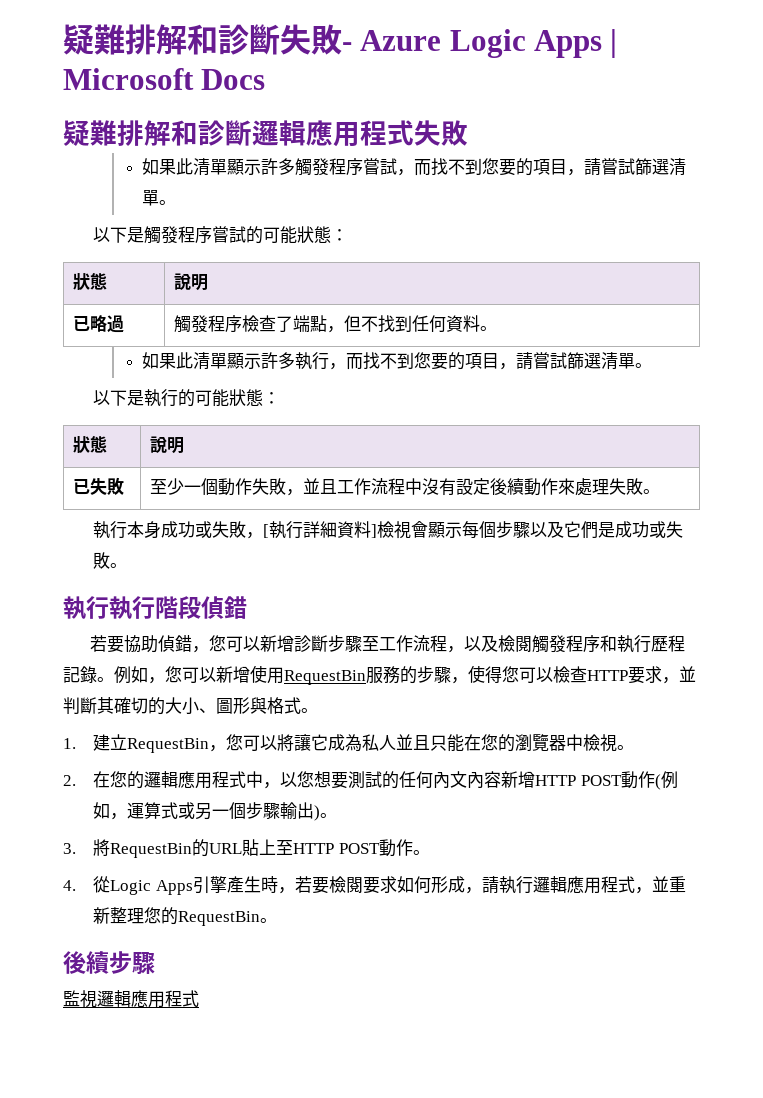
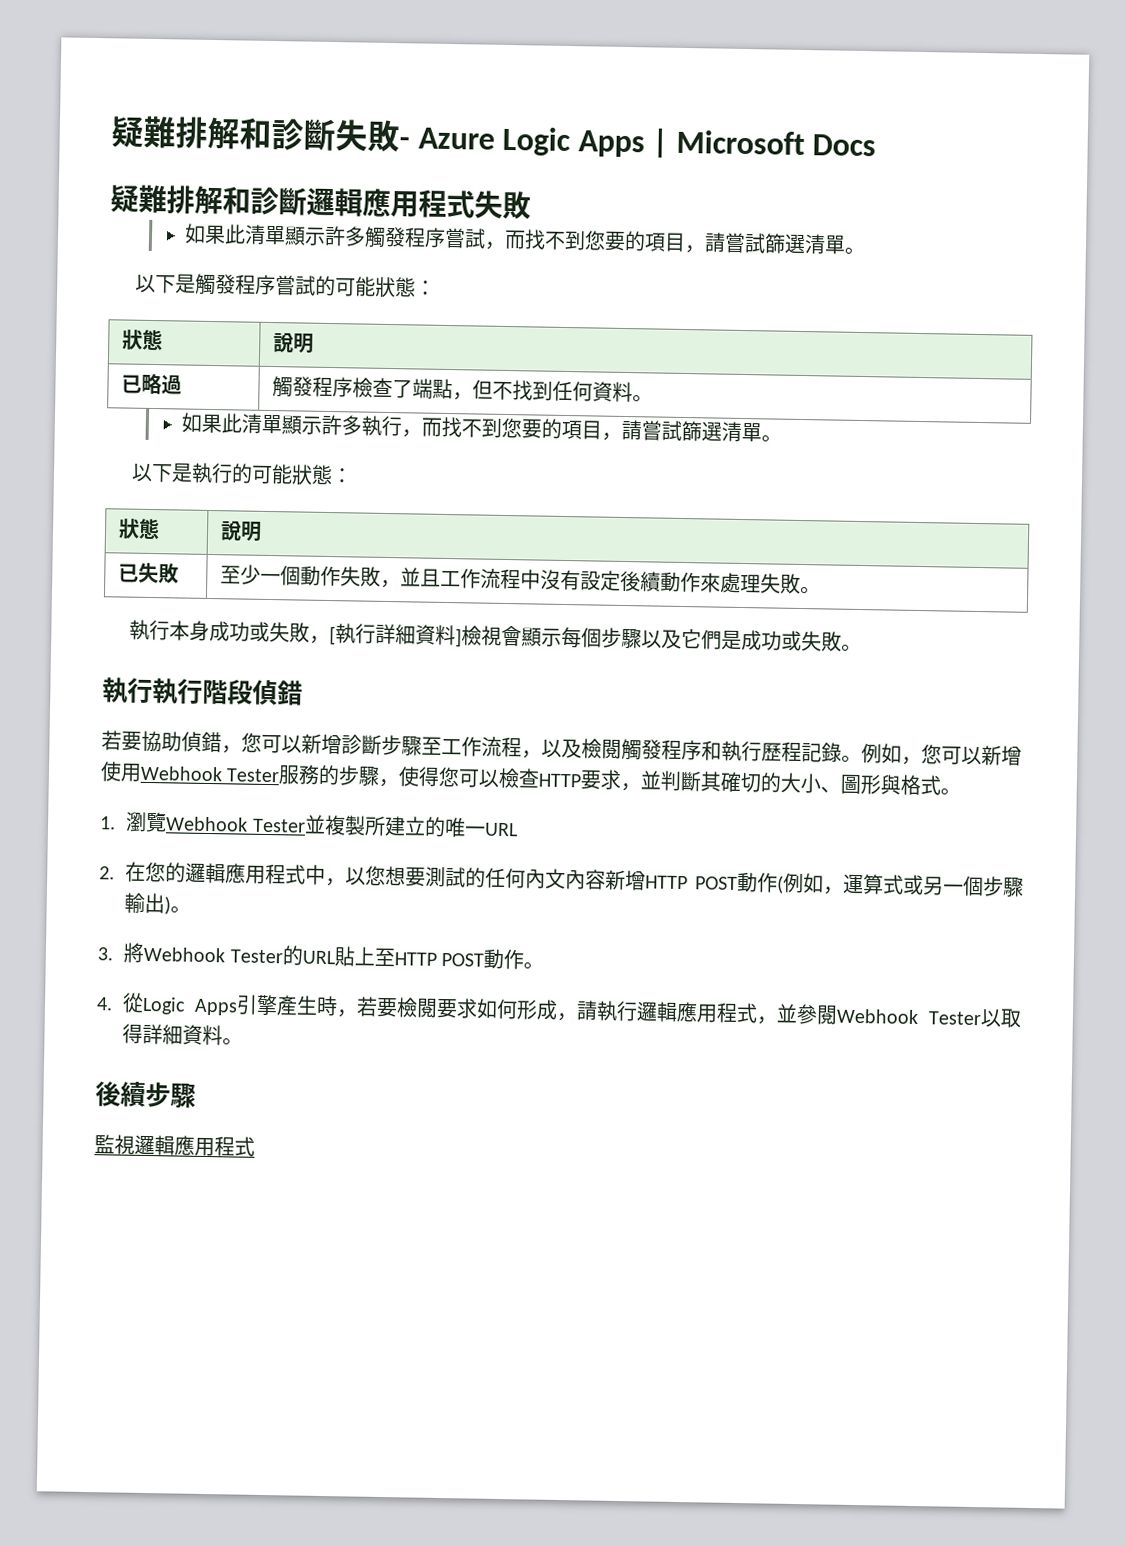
[284,670,366,685] RequestBin -> [140,765,281,783] Webhook Tester
[93,734,635,753] 建立RequestBin，您可以將讓它成為私人並且只能在您的瀏覽器中檢視。 -> [125,811,519,838] 瀏覽Webhook Tester並複製所建立的唯一URL
[110,843,193,858] RequestBin -> [143,946,283,964] Webhook Tester
[668,876,686,893] [93,907,261,926] 重新整理您的RequestBin -> [796,1003,1022,1028] [122,1023,224,1046] 參閱Webhook Tester以取得詳細資料

